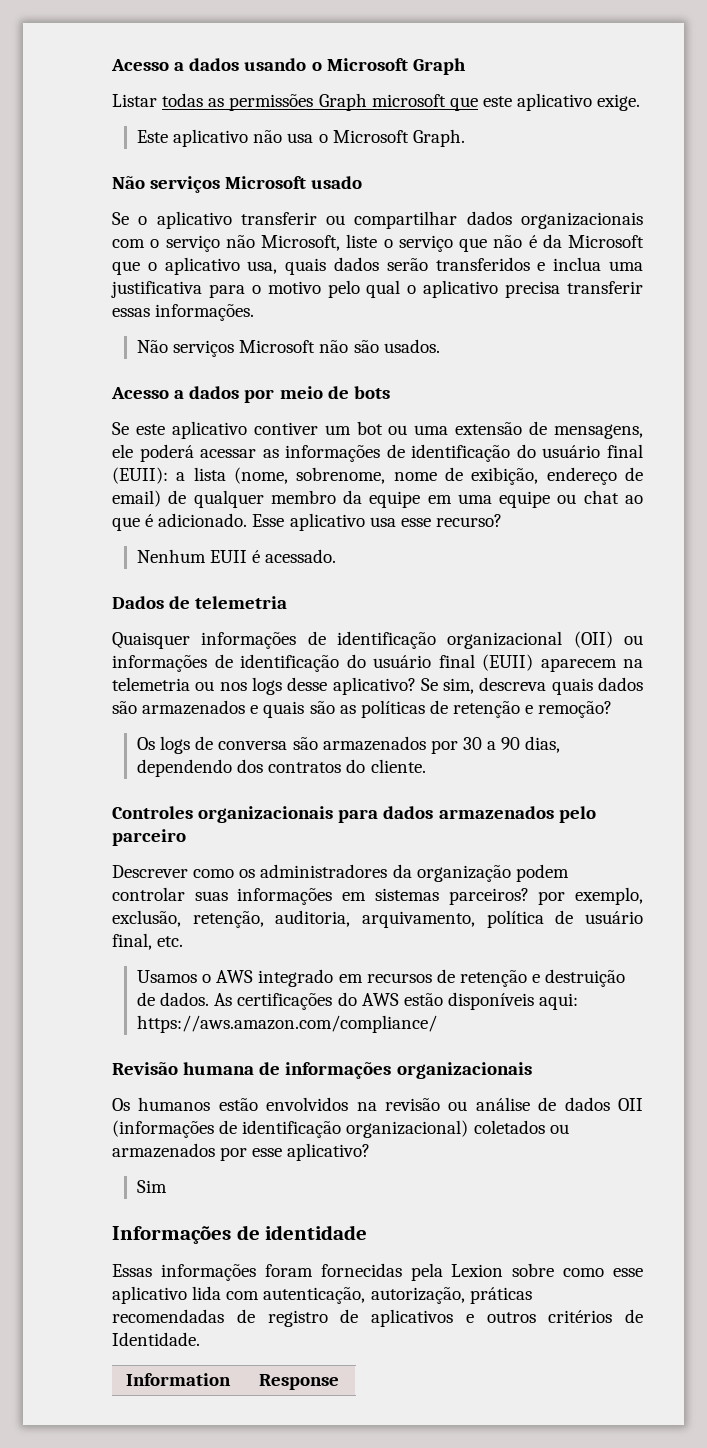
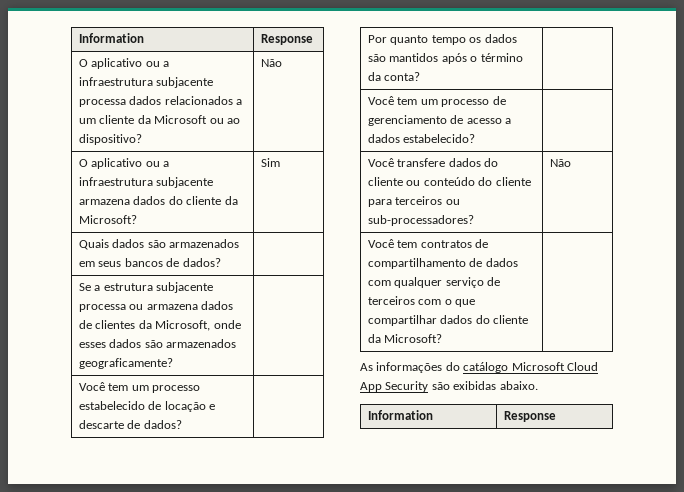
[111,58,466,75] [112,93,641,111] [137,129,465,147] [112,176,363,193] [112,211,643,229] [112,234,644,252] [112,257,643,275] [111,280,644,298] [112,304,255,321] [137,339,440,357] [111,386,390,403] [112,421,643,439] [112,444,643,462] [112,467,643,485] [112,490,643,508] [112,513,502,531] [137,549,337,563] [112,596,288,609] [112,631,643,649] [112,654,643,672] [112,677,644,695] [112,700,613,718] [137,736,561,754] [137,759,426,777] [112,806,596,823] [112,829,186,846] [112,864,569,882] [112,887,643,905] [112,910,644,928] [112,933,184,950] [137,969,626,987] [137,992,579,1010] [137,1015,438,1033] [112,1062,532,1079] [112,1097,643,1111] [112,1120,569,1138] [112,1143,371,1161] [137,1180,168,1193] [112,1225,368,1244] [112,1263,643,1281] [112,1286,532,1304] [112,1309,643,1327] [112,1332,200,1346] Acesso a dados usando o Microsoft Graph // Listar todas as permissões Graph microsoft que este aplicativo exige. // Este aplicativo não usa o Microsoft Graph. // Não serviços Microsoft usado // Se o aplicativo transferir ou compartilhar dados organizacionais com o serviço não Microsoft, liste o serviço que não é da Microsoft que o aplicativo usa, quais dados serão transferidos e inclua uma justificativa para o motivo pelo qual o aplicativo precisa transferir essas informações. // Não serviços Microsoft não são usados. // Acesso a dados por meio de bots // Se este aplicativo contiver um bot ou uma extensão de mensagens, ele poderá acessar as informações de identificação do usuário final (EUII): a lista (nome, sobrenome, nome de exibição, endereço de email) de qualquer membro da equipe em uma equipe ou chat ao que é adicionado. Esse aplicativo usa esse recurso? // Nenhum EUII é acessado. // Dados de telemetria // Quaisquer informações de identificação organizacional (OII) ou informações de identificação do usuário final (EUII) aparecem na telemetria ou nos logs desse aplicativo? Se sim, descreva quais dados são armazenados e quais são as políticas de retenção e remoção? // Os logs de conversa são armazenados por 30 a 90 dias, dependendo dos contratos do cliente. // Controles organizacionais para dados armazenados pelo parceiro // Descrever como os administradores da organização podem controlar suas informações em sistemas parceiros? por exemplo, exclusão, retenção, auditoria, arquivamento, política de usuário final, etc. // Usamos o AWS integrado em recursos de retenção e destruição de dados. As certificações do AWS estão disponíveis aqui: https://aws.amazon.com/compliance/ // Revisão humana de informações organizacionais // Os humanos estão envolvidos na revisão ou análise de dados OII (informações de identificação organizacional) coletados ou armazenados por esse aplicativo? // Sim // Informações de identidade // Essas informações foram fornecidas pela Lexion sobre como esse aplicativo lida com autenticação, autorização, práticas recomendadas de registro de aplicativos e outros critérios de Identidade. -> [79,33,145,43] [261,34,314,45] [79,58,170,69] [79,77,214,88] [79,96,243,107] [79,115,240,124] [79,134,143,145] [261,59,283,67] [79,158,170,169] [79,177,214,188] [79,196,238,205] [79,215,138,224] [261,158,281,167] [79,239,240,250] [79,258,221,267] [79,282,214,293] [79,301,234,312] [79,320,241,331] [79,339,237,348] [79,358,174,369] [79,382,201,393] [79,401,216,412] [79,420,182,429] [368,34,517,45] [368,53,523,64] [368,72,421,81] [368,96,506,107] [368,115,512,126] [368,134,476,143] [368,158,499,167] [368,177,531,186] [368,196,460,207] [368,215,475,226] [550,159,572,167] [368,239,489,248] [368,258,518,269] [368,277,501,288] [368,296,476,307] [368,315,529,326] [368,334,443,343] [360,362,598,373] [360,381,538,392] Information | Response // O aplicativo ou a infraestrutura subjacente processa dados relacionados a um cliente da Microsoft ou ao dispositivo? | Não // O aplicativo ou a infraestrutura subjacente armazena dados do cliente da Microsoft? | Sim // Quais dados são armazenados em seus bancos de dados? | // Se a estrutura subjacente processa ou armazena dados de clientes da Microsoft, onde esses dados são armazenados geograficamente? | // Você tem um processo estabelecido de locação e descarte de dados? | // Por quanto tempo os dados são mantidos após o término da conta? | // Você tem um processo de gerenciamento de acesso a dados estabelecido? | // Você transfere dados do cliente ou conteúdo do cliente para terceiros ou sub-processadores? | Não // Você tem contratos de compartilhamento de dados com qualquer serviço de terceiros com o que compartilhar dados do cliente da Microsoft? | // As informações do catálogo Microsoft Cloud App Security são exibidas abaixo.

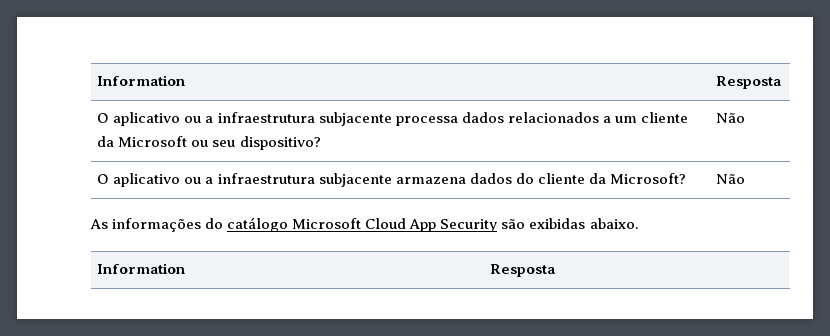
[79,33,145,43] [261,34,314,45] Information | Response -> [97,75,186,86] [716,76,782,89] Information | Resposta
[226,118,240,124] ao -> [212,140,236,147] seu
[261,158,281,167] [79,239,240,250] [79,258,221,267] [79,282,214,293] [79,301,234,312] [79,320,241,331] [79,339,237,348] [79,358,174,369] [79,382,201,393] [79,401,216,412] [79,420,182,429] [368,34,517,45] [368,53,523,64] [368,72,421,81] [368,96,506,107] [368,115,512,126] [368,134,476,143] [368,158,499,167] [368,177,531,186] [368,196,460,207] [368,215,475,226] [550,159,572,167] [368,239,489,248] [368,258,518,269] [368,277,501,288] [368,296,476,307] [368,315,529,326] [368,334,443,343] Sim // Quais dados são armazenados em seus bancos de dados? | // Se a estrutura subjacente processa ou armazena dados de clientes da Microsoft, onde esses dados são armazenados geograficamente? | // Você tem um processo estabelecido de locação e descarte de dados? | // Por quanto tempo os dados são mantidos após o término da conta? | // Você tem um processo de gerenciamento de acesso a dados estabelecido? | // Você transfere dados do cliente ou conteúdo do cliente para terceiros ou sub-processadores? | Não // Você tem contratos de compartilhamento de dados com qualquer serviço de terceiros com o que compartilhar dados do cliente da Microsoft? | -> [716,174,746,184] Não
[504,411,557,422] Response -> [490,264,556,277] Resposta

